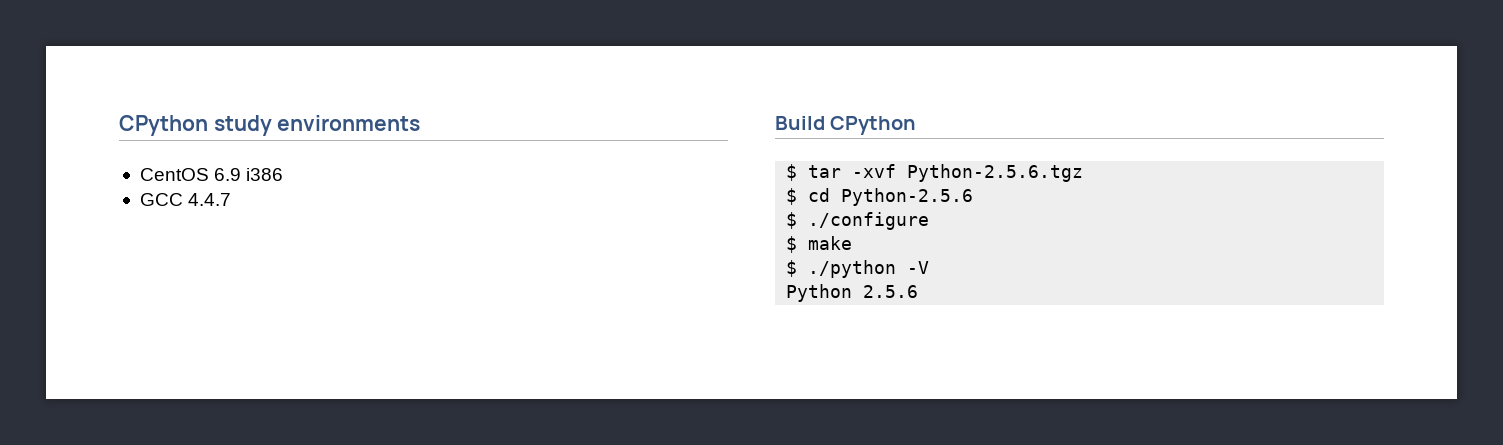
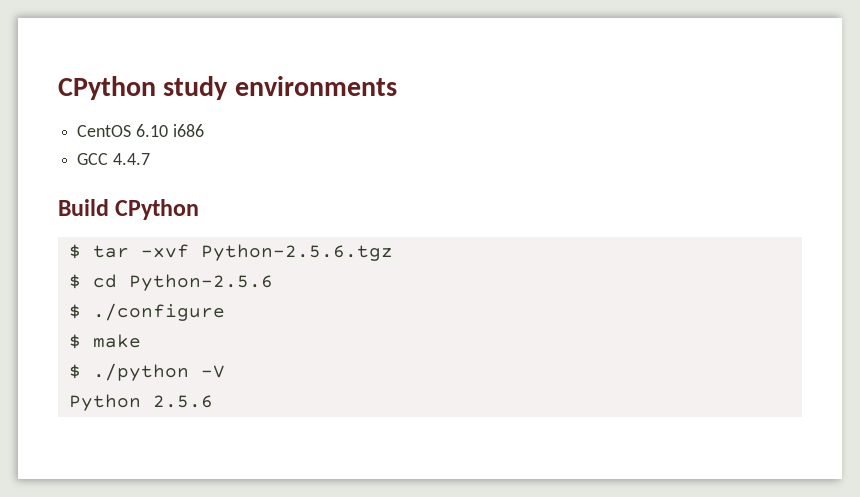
[214,168,284,181] 6.9 i386 -> [135,124,204,137] 6.10 i686

